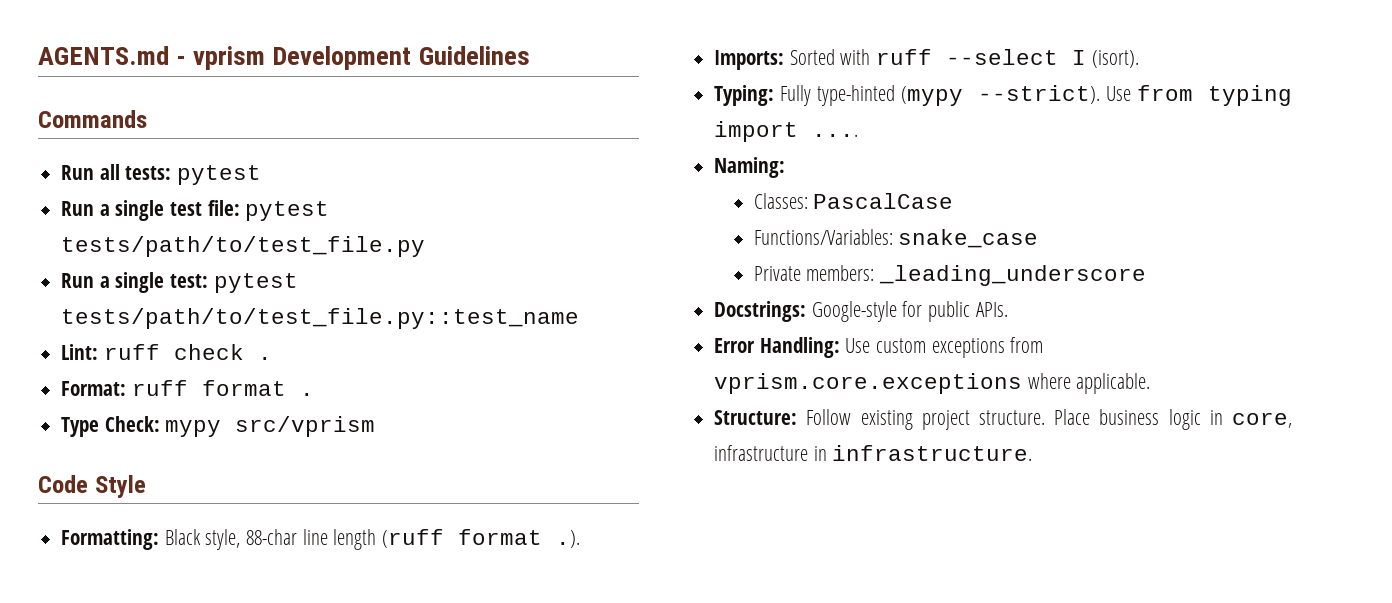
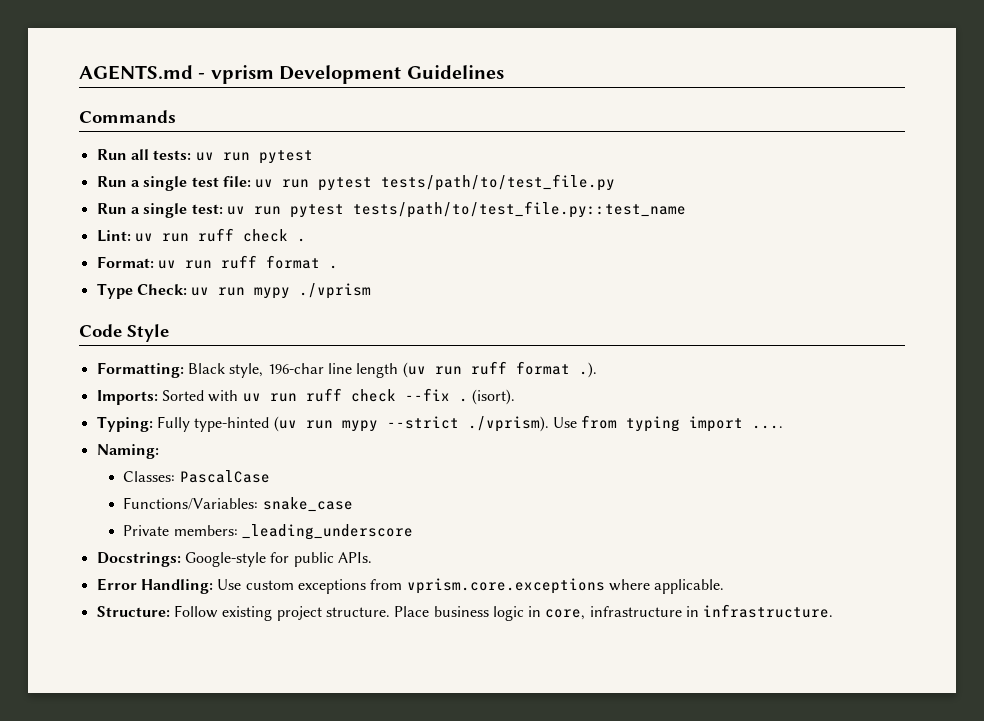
(172, 173) none -> [195,152,250,161] uv run
(240, 208) none -> [255,179,310,188] uv run
(209, 281) none -> [226,206,281,215] uv run
(99, 352) none -> [134,233,189,242] uv run
(127, 388) none -> [157,260,212,269] uv run
[165,416,376,437] mypy src/vprism -> [191,283,372,299] uv run mypy ./vprism
[246,529,298,545] 88-char -> [267,363,324,374] 196-char
[382,529,445,548] (ruff -> [402,361,507,378] (uv run ruff
[876,49,1087,65] ruff --select I -> [242,388,468,402] uv run ruff check --fix .
[901,85,1101,106] (mypy --strict). -> [273,416,549,432] (uv run mypy --strict ./vprism).

